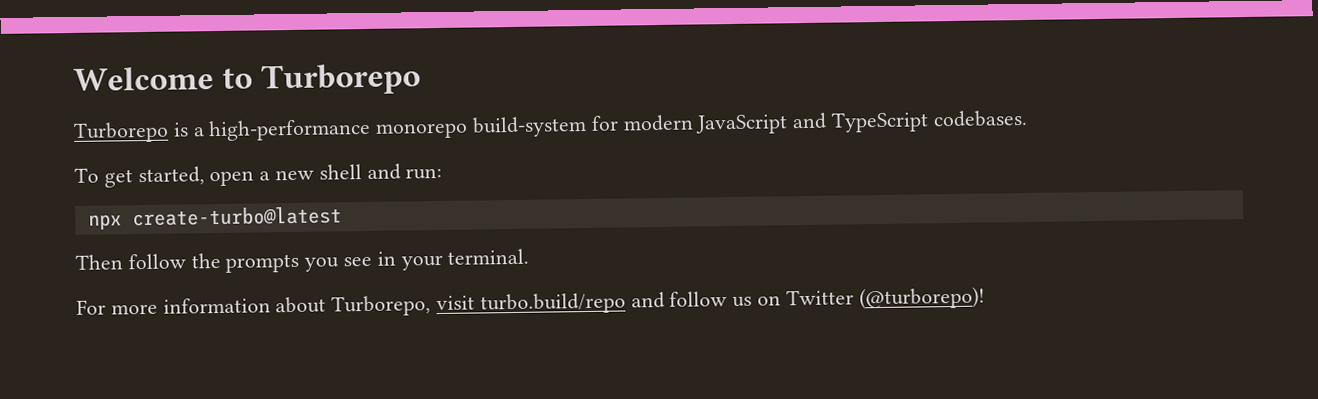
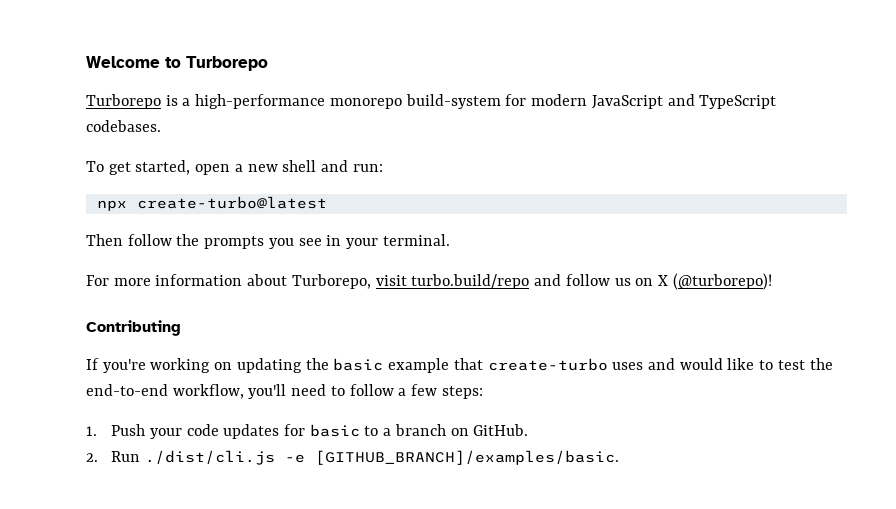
[785,289,854,306] Twitter -> [657,275,668,286] X
(985, 298) none -> [86,320,181,336] [86,358,833,373] [86,384,483,399] [86,424,529,439] [86,450,619,465] // Contributing // If you're working on updating the basic example that create-turbo uses and would like to test the end-to-end workflow, you'll need to follow a few steps: // 1. Push your code updates for basic to a branch on GitHub. // 2. Run ./dist/cli.js -e [GITHUB_BRANCH]/examples/basic.

